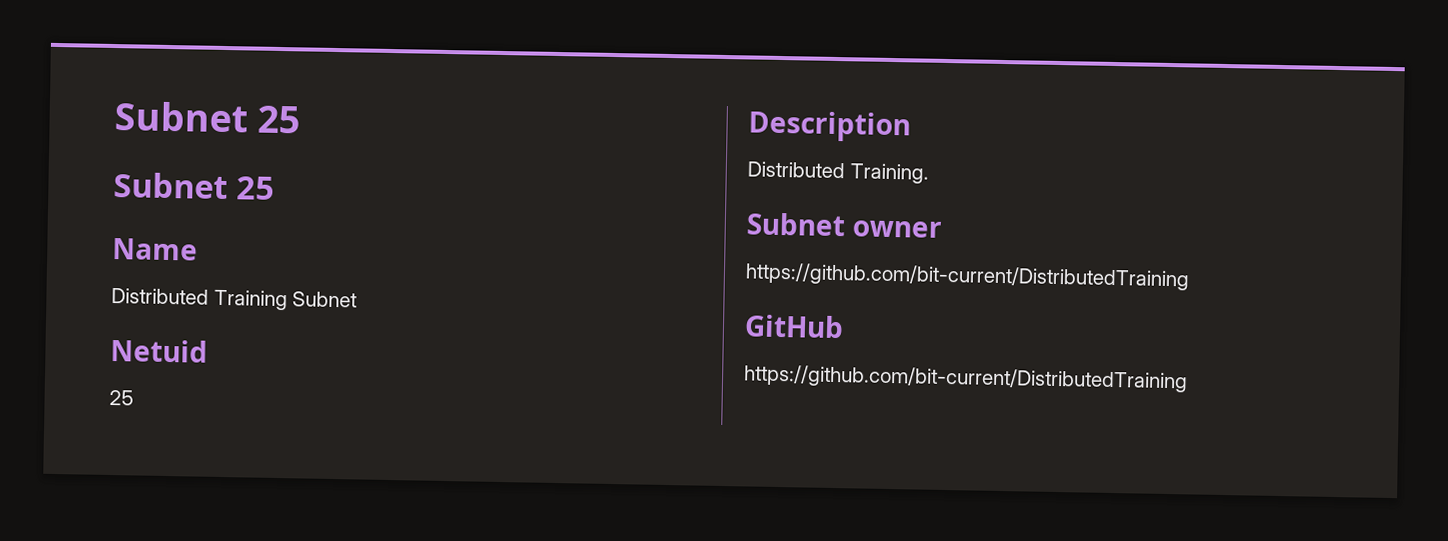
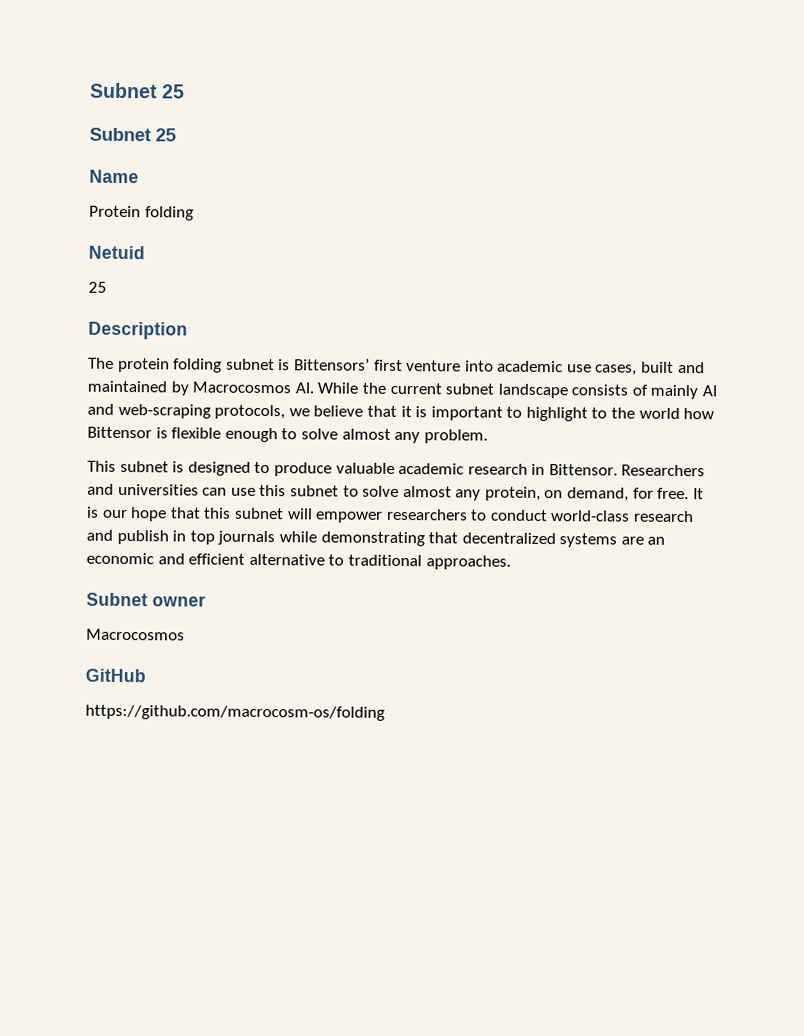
[111,287,358,311] Distributed Training Subnet -> [89,205,194,221] Protein folding
[747,161,929,184] Distributed Training. -> [88,357,705,376] [87,380,718,400] [87,403,715,422] [87,426,488,444] [87,460,706,477] [87,483,704,502] [86,506,695,523] [86,529,666,548] [86,552,511,570] The protein folding subnet is Bittensors’ first venture into academic use cases, built and maintained by Macrocosmos AI. While the current subnet landscape consists of mainly AI and web-scraping protocols, we believe that it is important to highlight to the world how Bittensor is flexible enough to solve almost any problem. // This subnet is designed to produce valuable academic research in Bittensor. Researchers and universities can use this subnet to solve almost any protein, on demand, for free. It is our hope that this subnet will empower researchers to conduct world-class research and publish in top journals while demonstrating that decentralized systems are an economic and efficient alternative to traditional approaches.
[745,262,1190,291] https://github.com/bit-current/DistributedTraining -> [86,628,185,641] Macrocosmos
[743,364,1188,393] https://github.com/bit-current/DistributedTraining -> [85,704,385,721] https://github.com/macrocosm-os/folding

